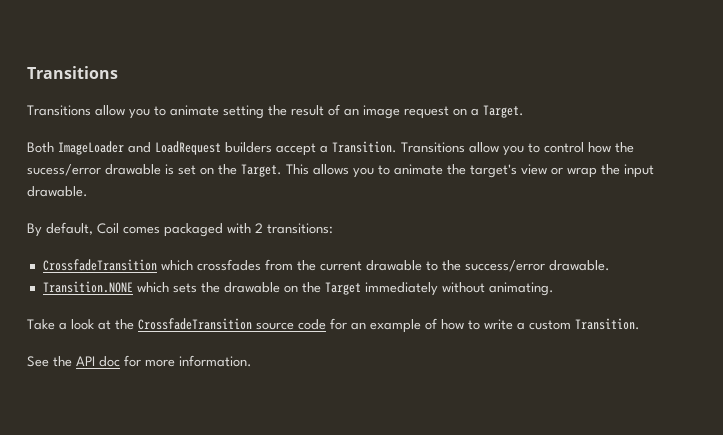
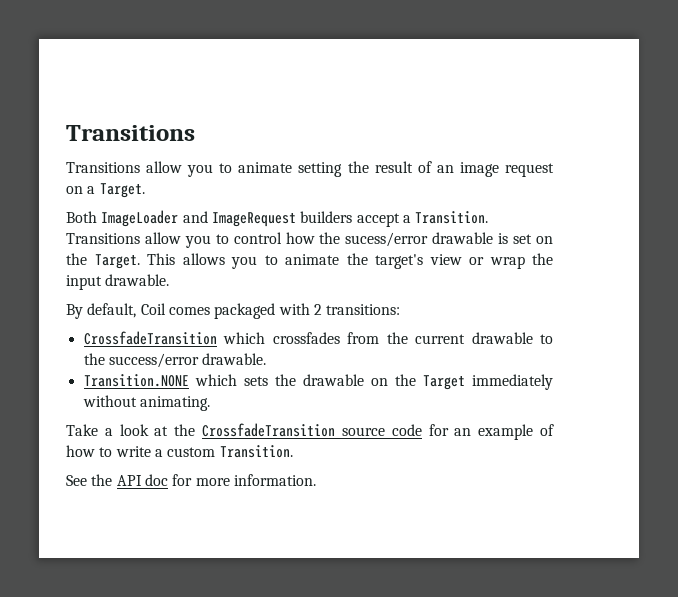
[155,141,221,155] LoadRequest -> [211,212,296,227] ImageRequest

